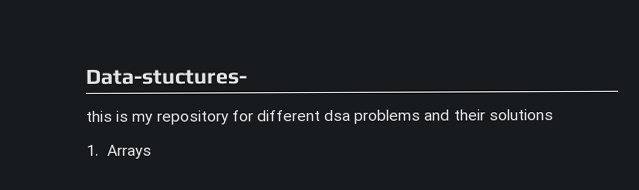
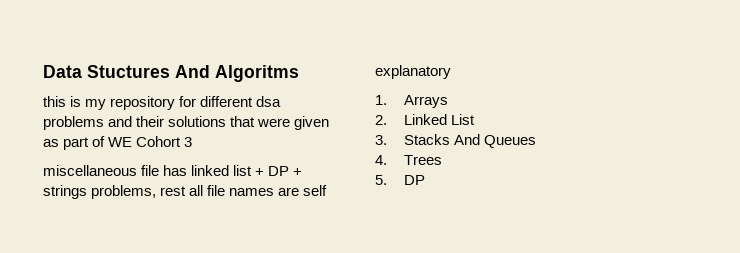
[85,69,247,85] Data-stuctures- -> [43,65,299,82] Data Stuctures And Algoritms
[86,144,153,159] // 1. Arrays -> [230,116,330,130] [43,136,193,150] [43,165,303,176] [43,185,328,199] [375,65,451,79] [375,95,448,108] [375,114,475,125] [375,134,536,148] [375,155,442,165] [375,175,425,185] that were given as part of WE Cohort 3 // miscellaneous file has linked list + DP + strings problems, rest all file names are self explanatory // 1. Arrays // 2. Linked List // 3. Stacks And Queues // 4. Trees // 5. DP

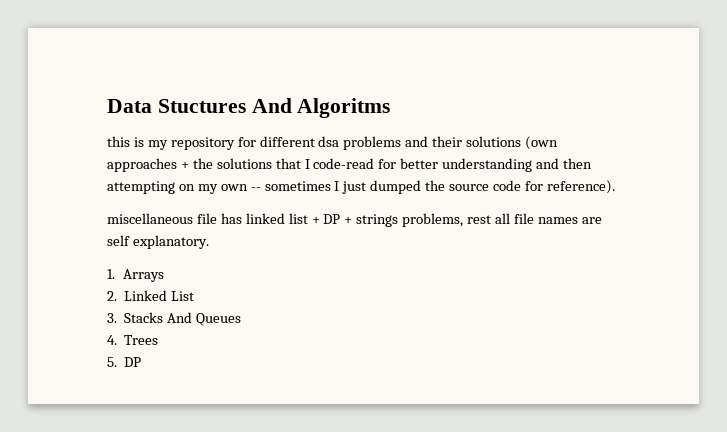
[230,116,330,130] [43,136,193,150] that were given as part of WE Cohort 3 -> [525,136,559,150] [107,158,593,172] [107,180,615,194] (own approaches + the solutions that I code-read for better understanding and then attempting on my own -- sometimes I just dumped the source code for reference).
[375,65,451,79] explanatory -> [132,235,209,249] explanatory.

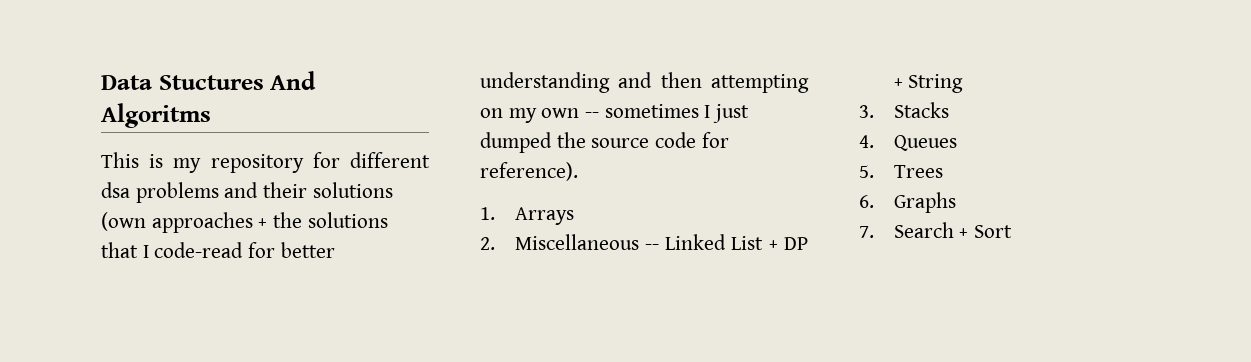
[107,136,130,147] this -> [101,152,139,168] This
[107,213,602,227] [107,235,209,249] // miscellaneous file has linked list + DP + strings problems, rest all file names are self explanatory. -> (578, 171) none
(117, 296) none -> [514,234,659,250] Miscellaneous --
(195, 296) none -> [768,237,808,250] [893,74,964,93] + DP + String
[167,312,193,323] And -> [859,135,874,148] // 4.
[107,335,117,345] 4. -> [859,165,874,178] 5.
[107,357,142,367] 5. DP -> [859,192,956,213] [859,222,1012,238] 6. Graphs // 7. Search + Sort

